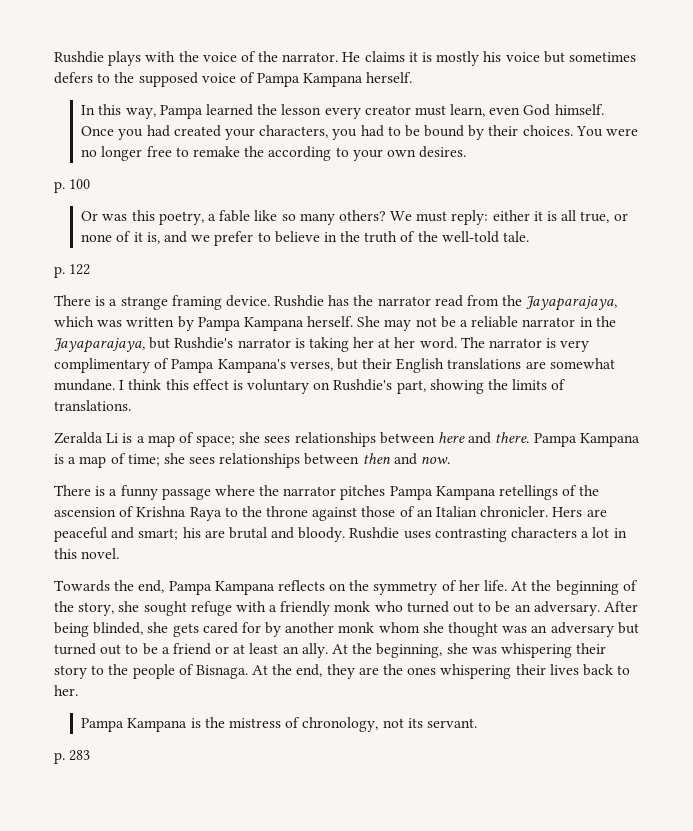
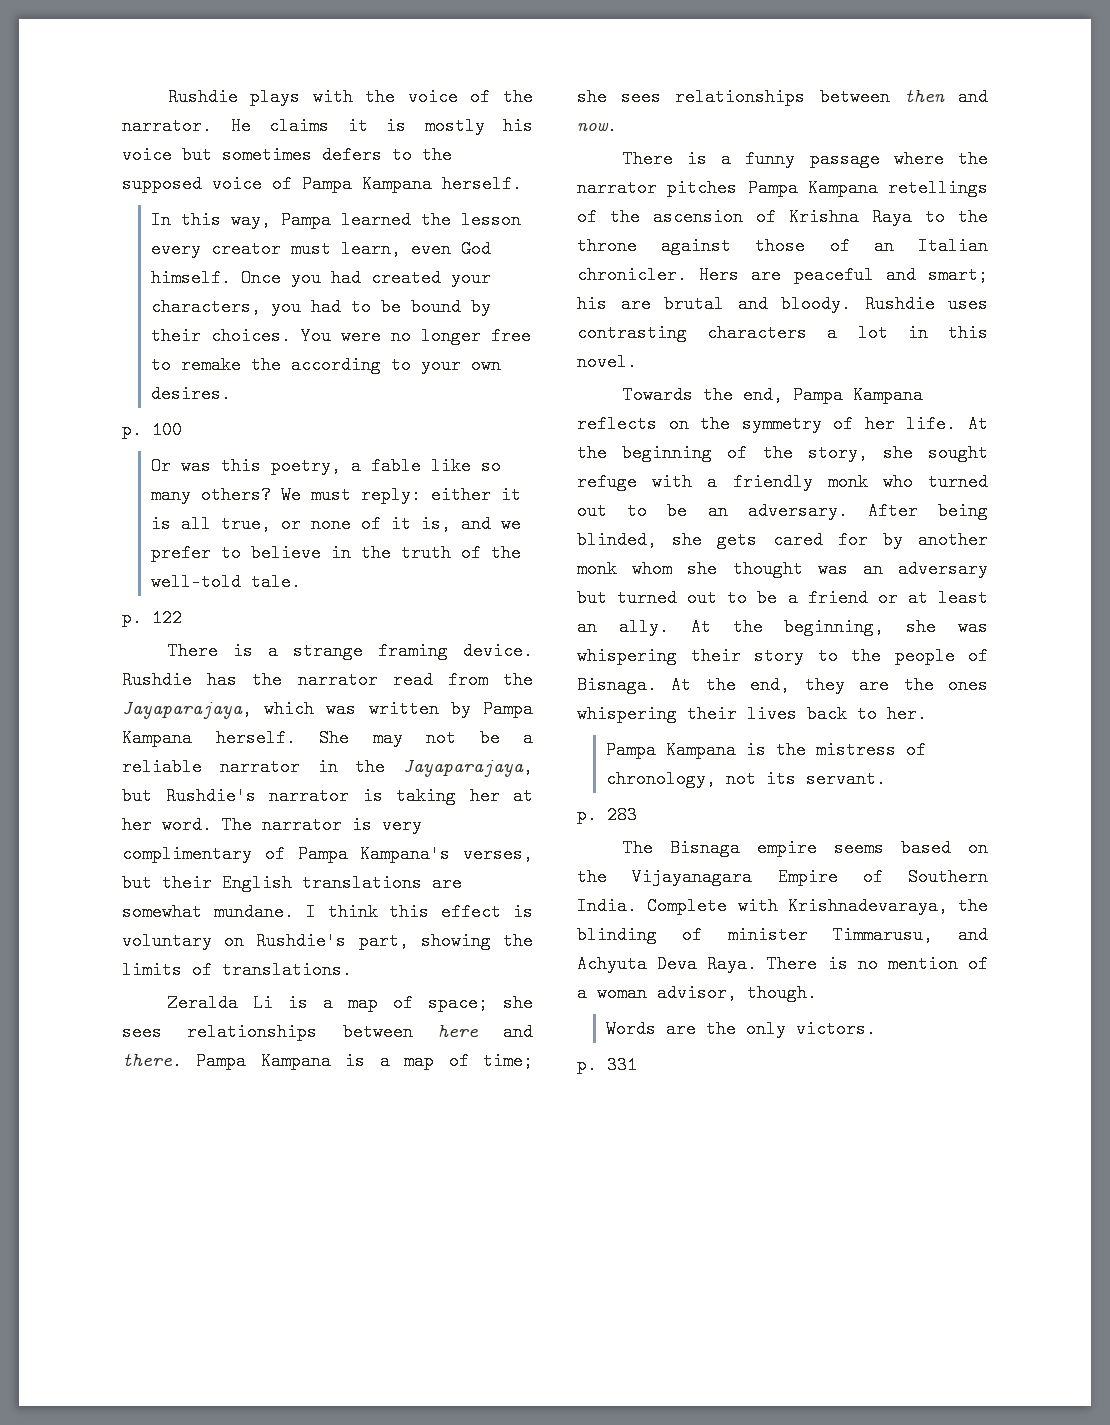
(91, 755) none -> [622,839,988,857] [577,868,988,886] [577,897,988,915] [577,926,988,944] [577,955,988,973] [577,984,817,1002] [606,1020,877,1038] [577,1056,637,1074] // The Bisnaga empire seems based on the Vijayanagara Empire of Southern India. Complete with Krishnadevaraya, the blinding of minister Timmarusu, and Achyuta Deva Raya. There is no mention of a woman advisor, though. // Words are the only victors. // p. 331

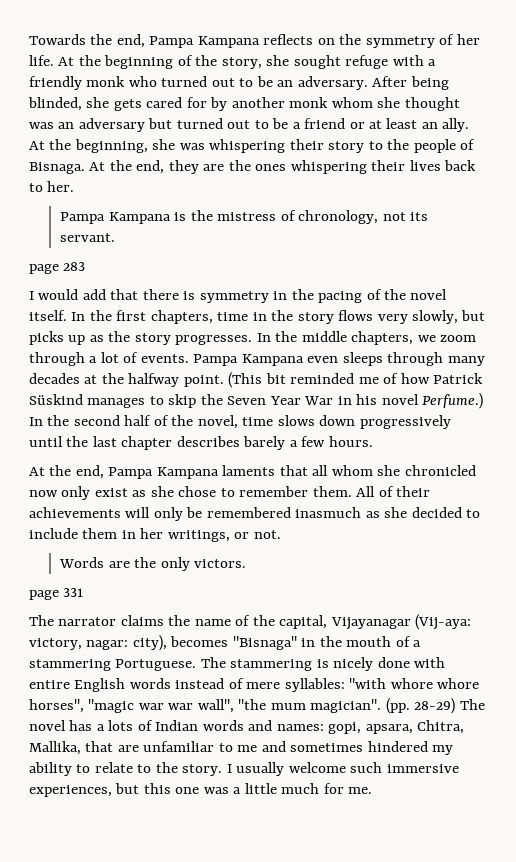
[167,88,534,106] [122,117,533,135] [122,146,452,164] [122,175,522,193] [151,211,522,229] [151,240,492,258] [151,269,492,287] [151,298,492,316] [151,327,532,345] [151,356,502,374] [151,385,232,403] [122,421,182,439] [151,457,502,475] [151,486,522,504] [151,515,522,533] [151,544,522,562] [151,573,302,591] [122,609,182,627] [167,642,533,660] [122,671,533,689] [122,700,533,719] [122,729,533,747] [122,758,533,777] [122,787,533,805] [122,816,422,834] [122,845,533,863] [122,874,462,892] [122,903,533,921] [122,932,533,950] [122,961,352,979] [167,994,533,1012] [122,1023,533,1041] [122,1052,533,1070] [577,88,988,106] [577,117,617,135] [622,150,988,168] [577,179,988,197] [577,208,988,226] [577,237,988,255] [577,266,988,284] [577,295,988,313] [577,324,988,342] [577,353,637,371] Rushdie plays with the voice of the narrator. He claims it is mostly his voice but sometimes defers to the supposed voice of Pampa Kampana herself. // In this way, Pampa learned the lesson every creator must learn, even God himself. Once you had created your characters, you had to be bound by their choices. You were no longer free to remake the according to your own desires. // p. 100 // Or was this poetry, a fable like so many others? We must reply: either it is all true, or none of it is, and we prefer to believe in the truth of the well-told tale. // p. 122 // There is a strange framing device. Rushdie has the narrator read from the Jayaparajaya, which was written by Pampa Kampana herself. She may not be a reliable narrator in the Jayaparajaya, but Rushdie's narrator is taking her at her word. The narrator is very complimentary of Pampa Kampana's verses, but their English translations are somewhat mundane. I think this effect is voluntary on Rushdie's part, showing the limits of translations. // Zeralda Li is a map of space; she sees relationships between here and there. Pampa Kampana is a map of time; she sees relationships between then and now. // There is a funny passage where the narrator pitches Pampa Kampana retellings of the ascension of Krishna Raya to the throne against those of an Italian chronicler. Hers are peaceful and smart; his are brutal and bloody. Rushdie uses contrasting characters a lot in this novel. // -> (29, 39) none
[577,806,597,824] p. -> [29,264,59,274] page
[622,839,988,857] [577,868,988,886] [577,897,988,915] [577,926,988,944] [577,955,988,973] [577,984,817,1002] The Bisnaga empire seems based on the Vijayanagara Empire of Southern India. Complete with Krishnadevaraya, the blinding of minister Timmarusu, and Achyuta Deva Raya. There is no mention of a woman advisor, though. -> [29,289,448,303] [29,310,486,324] [29,331,477,345] [29,352,485,366] [29,372,484,388] [29,393,484,409] [29,415,451,429] [29,436,373,450] [29,465,476,479] [29,486,431,500] [29,507,481,521] [29,528,281,542] I would add that there is symmetry in the pacing of the novel itself. In the first chapters, time in the story flows very slowly, but picks up as the story progresses. In the middle chapters, we zoom through a lot of events. Pampa Kampana even sleeps through many decades at the halfway point. (This bit reminded me of how Patrick Süskind manages to skip the Seven Year War in his novel Perfume.) In the second half of the novel, time slows down progressively until the last chapter describes barely a few hours. // At the end, Pampa Kampana laments that all whom she chronicled now only exist as she chose to remember them. All of their achievements will only be remembered inasmuch as she decided to include them in her writings, or not.
[577,1056,597,1074] p. -> [29,590,59,600] page
(637, 1065) none -> [29,614,472,630] [29,635,422,651] [29,657,446,671] [29,678,480,692] [29,698,485,714] [29,720,465,734] [29,741,454,755] [29,762,459,776] [29,783,373,797] // The narrator claims the name of the capital, Vijayanagar (Vij-aya: victory, nagar: city), becomes "Bisnaga" in the mouth of a stammering Portuguese. The stammering is nicely done with entire English words instead of mere syllables: "with whore whore horses", "magic war war wall", "the mum magician". (pp. 28-29) The novel has a lots of Indian words and names: gopi, apsara, Chitra, Mallika, that are unfamiliar to me and sometimes hindered my ability to relate to the story. I usually welcome such immersive experiences, but this one was a little much for me.

